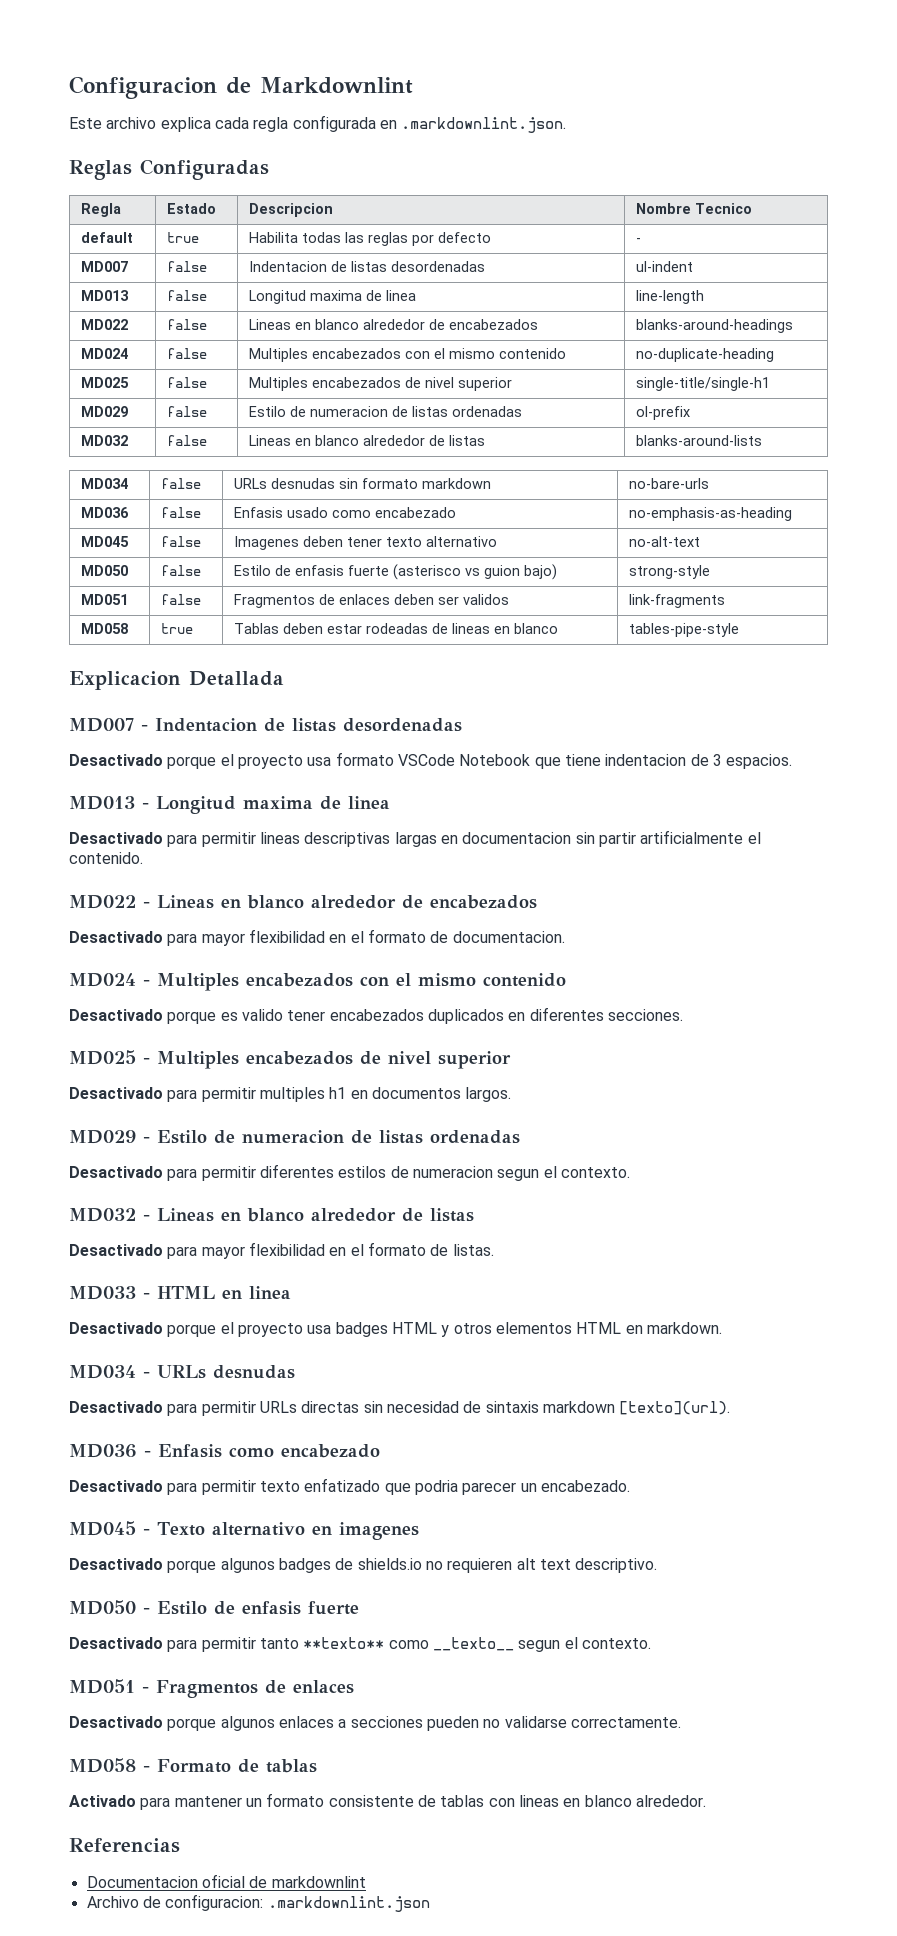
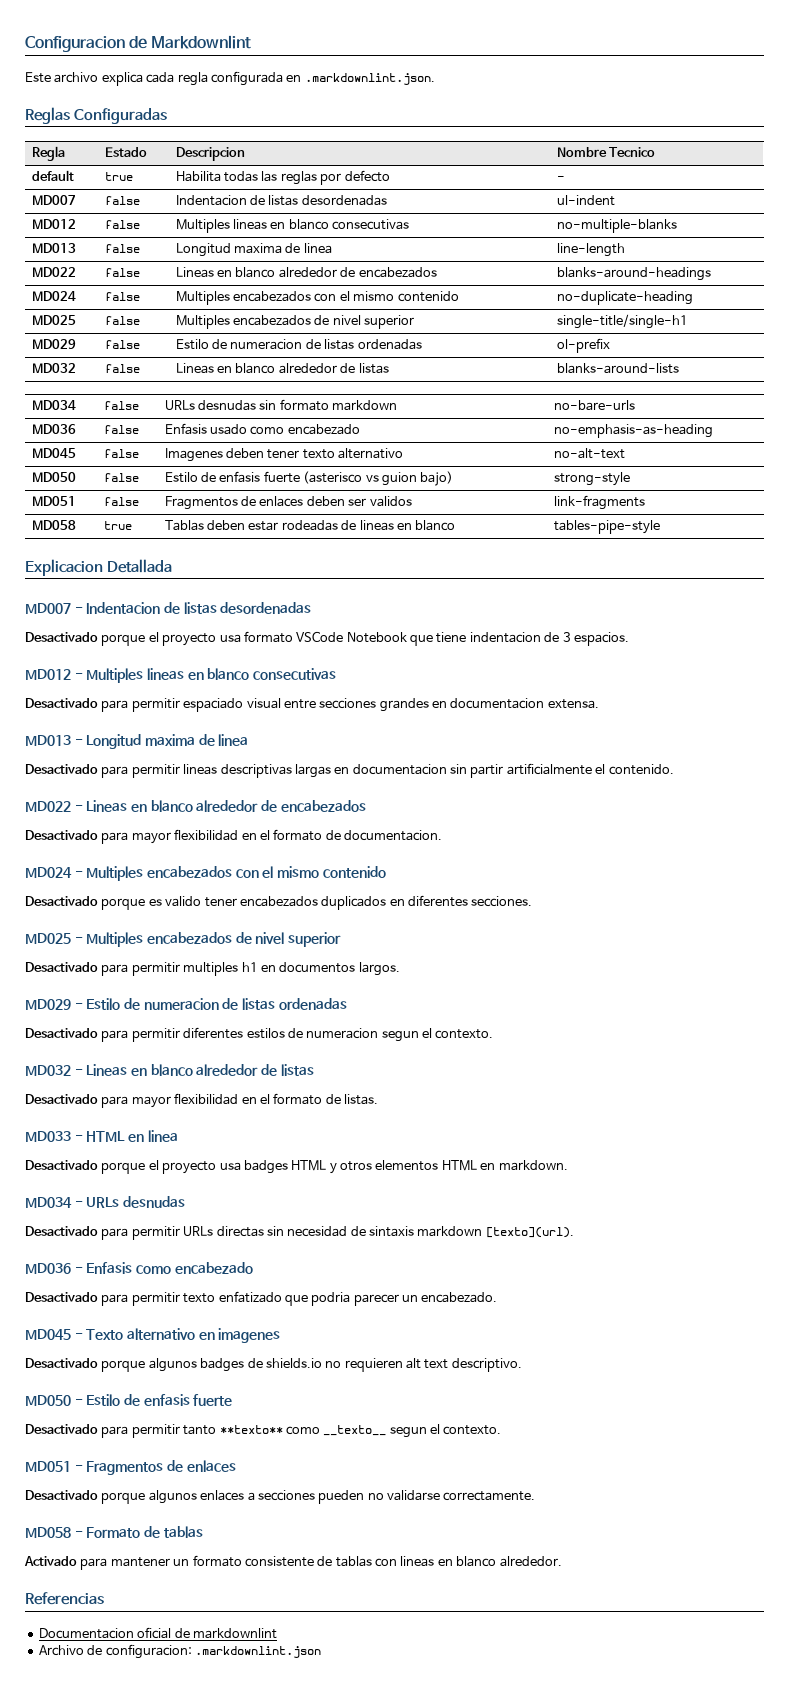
(694, 266) none -> [31,219,76,229] [104,220,140,229] [175,219,410,233] [556,219,677,233] // MD012 | false | Multiples lineas en blanco consecutivas | no-multiple-blanks
(793, 761) none -> [25,668,336,683] [25,698,599,712] // MD012 - Multiples lineas en blanco consecutivas // Desactivado para permitir espaciado visual entre secciones grandes en documentacion extensa.

